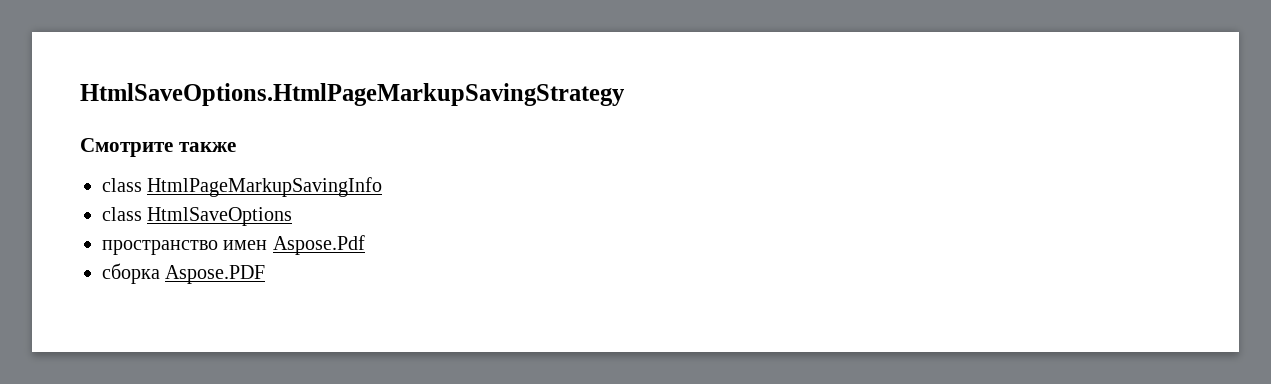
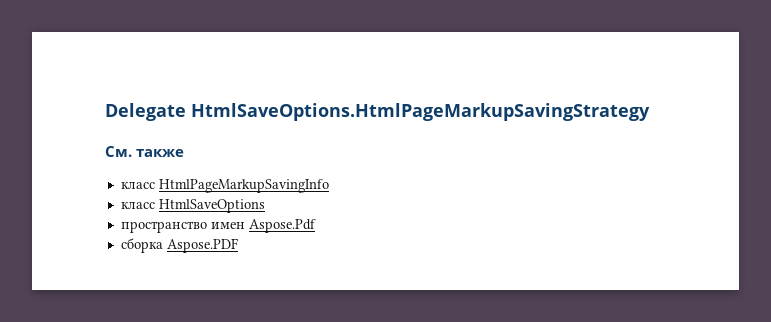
(80, 94) none -> [105,103,186,121] Delegate
[80,138,173,157] Смотрите -> [105,146,132,157] См.
[102,178,142,192] class -> [120,182,155,189] класс
[102,207,142,221] class -> [120,202,155,209] класс

